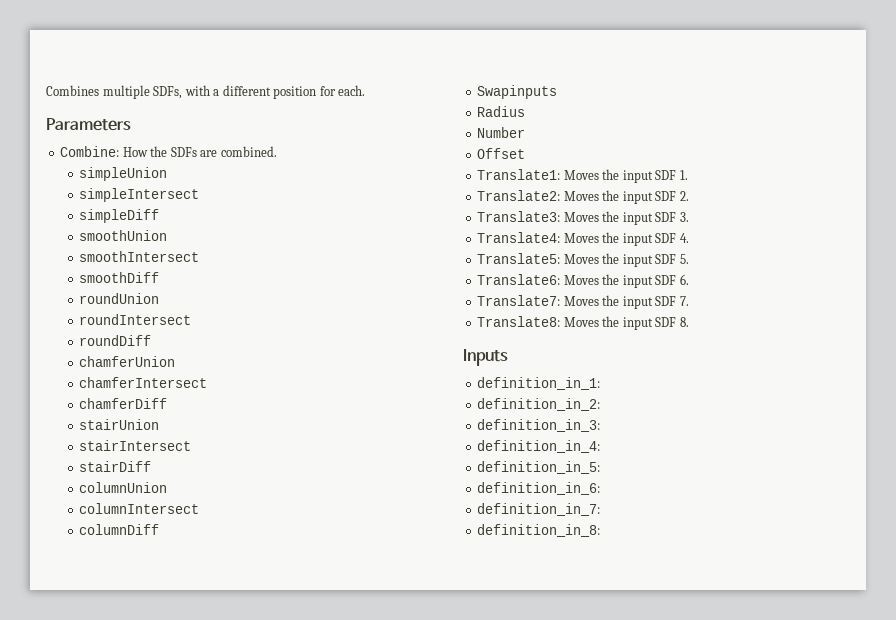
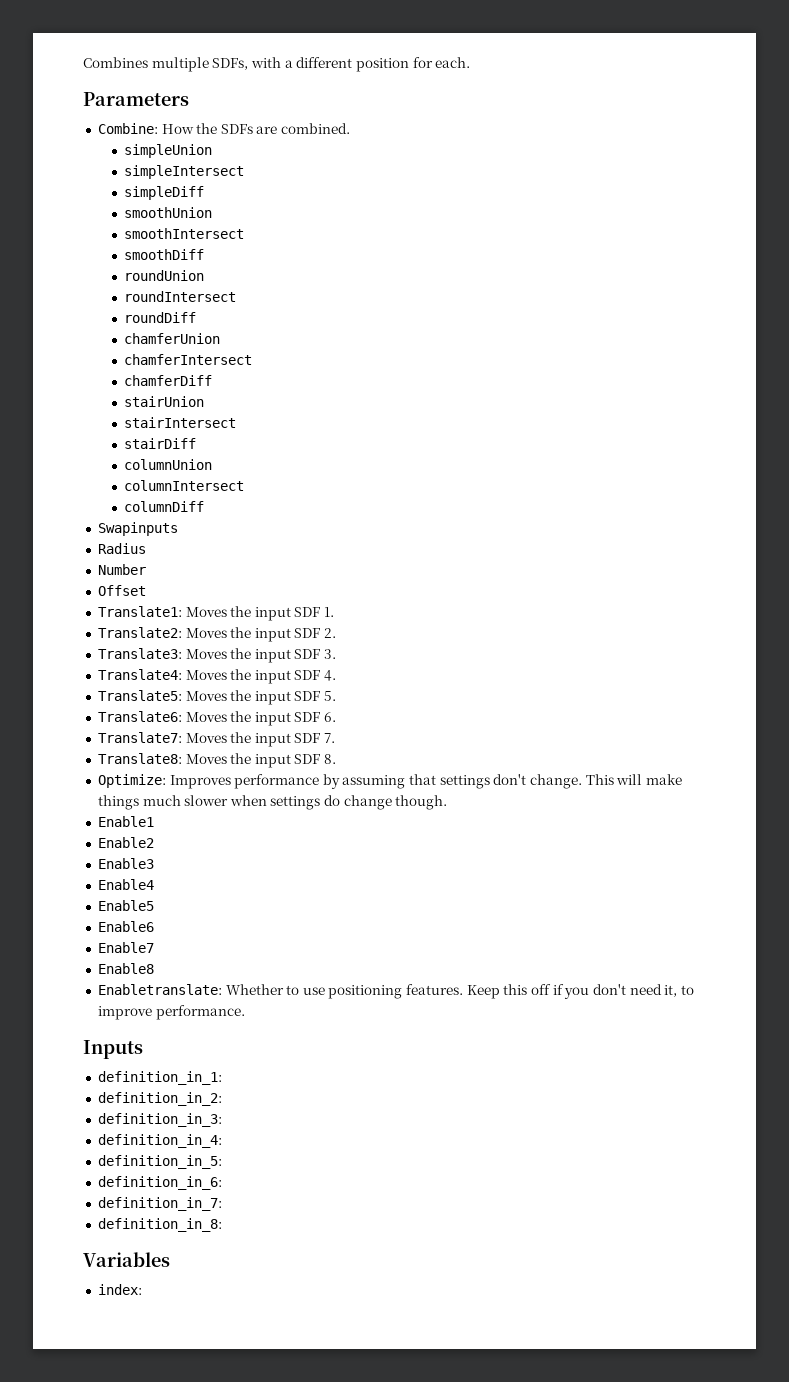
(689, 322) none -> [97,774,682,789] [97,795,448,810] [97,816,154,827] [97,837,154,848] [97,858,154,869] [97,879,154,890] [97,900,154,911] [97,921,154,932] [97,942,154,953] [97,963,154,974] [97,984,694,999] [97,1005,245,1020] // Optimize: Improves performance by assuming that settings don't change. This will make things much slower when settings do change though. // Enable1 // Enable2 // Enable3 // Enable4 // Enable5 // Enable6 // Enable7 // Enable8 // Enabletranslate: Whether to use positioning features. Keep this off if you don't need it, to improve performance.
(601, 530) none -> [83,1252,170,1267] [97,1284,142,1295] // Variables // index:

